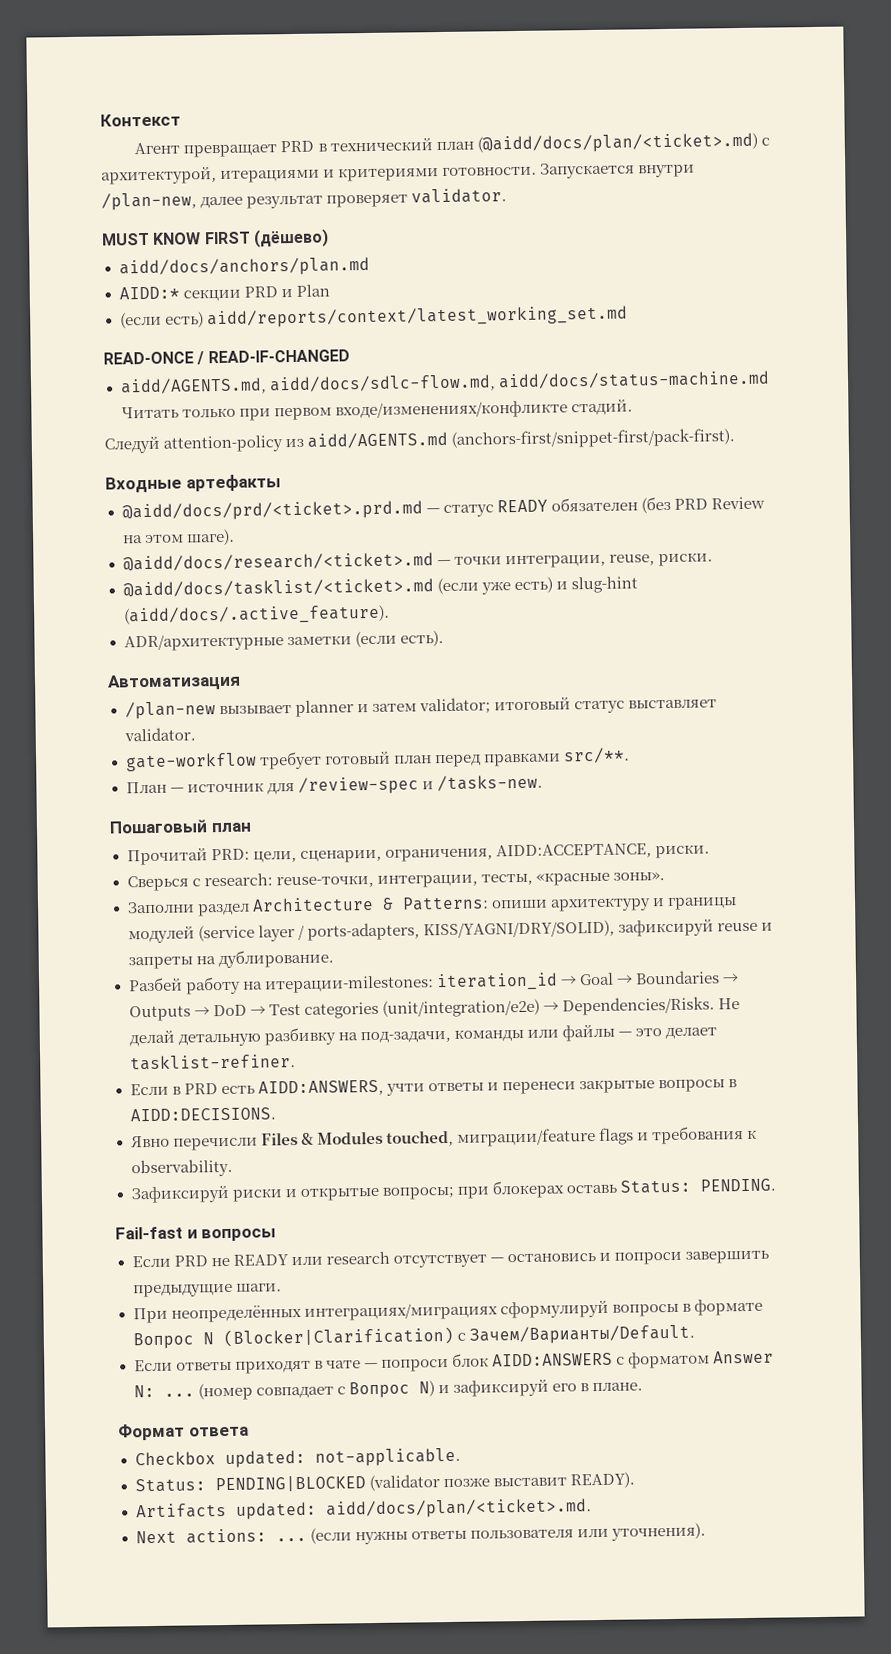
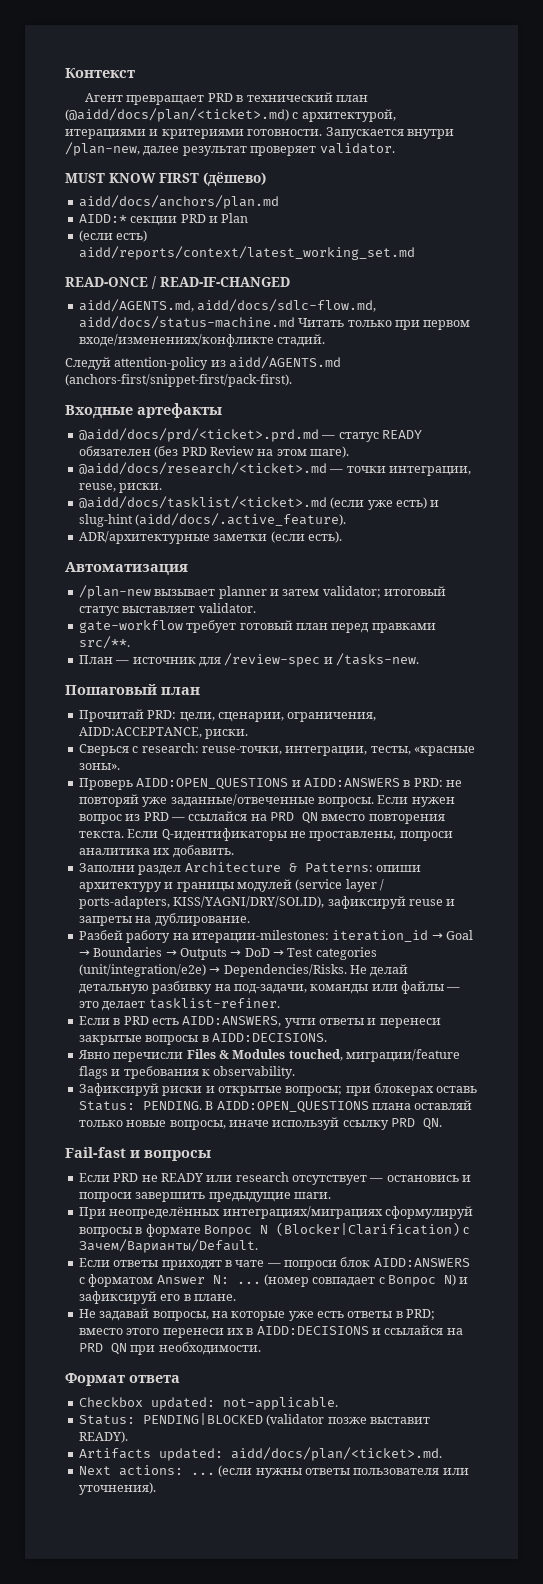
(665, 876) none -> [78,778,462,790] [78,794,455,807] [78,811,445,824] [78,828,453,841] [78,845,234,858] // Проверь AIDD:OPEN_QUESTIONS и AIDD:ANSWERS в PRD: не повторяй уже заданные/отвеченные вопросы. Если нужен вопрос из PRD — ссылайся на PRD QN вместо повторения текста. Если Q-идентификаторы не проставлены, попроси аналитика их добавить.
(776, 1185) none -> [205,1100,473,1113] [78,1117,442,1130] В AIDD:OPEN_QUESTIONS плана оставляй только новые вопросы, иначе используй ссылку PRD QN.
(643, 1387) none -> [78,1308,436,1321] [78,1325,463,1338] [78,1342,261,1355] // Не задавай вопросы, на которые уже есть ответы в PRD; вместо этого перенеси их в AIDD:DECISIONS и ссылайся на PRD QN при необходимости.

